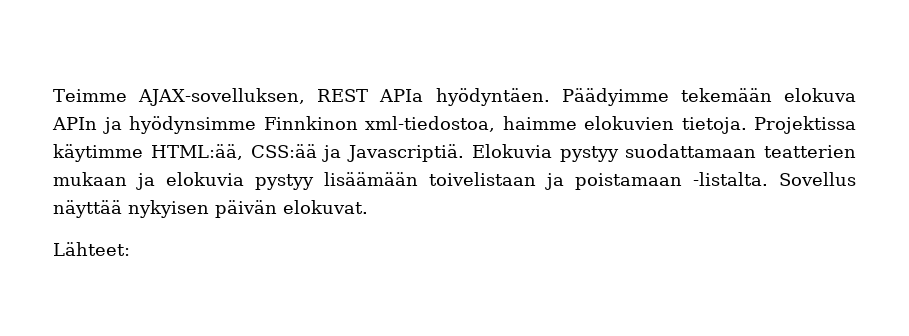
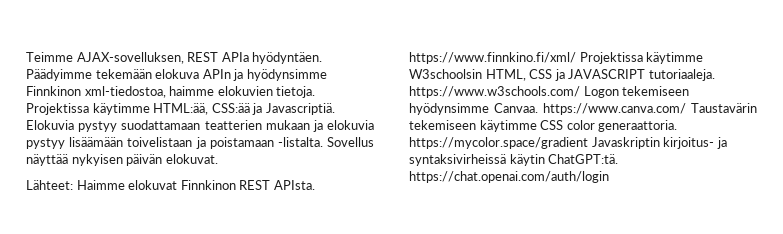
(130, 249) none -> [76,180,315,190] [409,52,704,64] [409,69,715,81] [409,86,690,98] [409,103,757,115] [409,120,678,132] [409,137,727,149] [409,154,619,166] [409,171,609,183] Haimme elokuvat Finnkinon REST APIsta. https://www.finnkino.fi/xml/ Projektissa käytimme W3schoolsin HTML, CSS ja JAVASCRIPT tutoriaaleja. https://www.w3schools.com/ Logon tekemiseen hyödynsimme Canvaa. https://www.canva.com/ Taustavärin tekemiseen käytimme CSS color generaattoria. https://mycolor.space/gradient Javaskriptin kirjoitus- ja syntaksivirheissä käytin ChatGPT:tä. https://chat.openai.com/auth/login

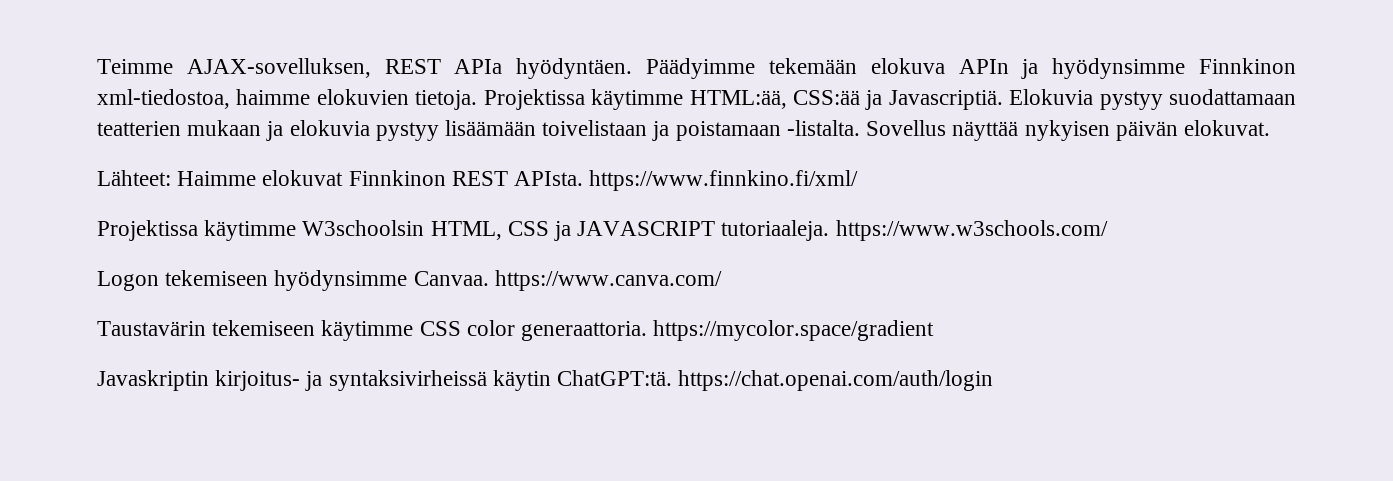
(576, 58) none -> (859, 180) //
(580, 92) none -> (1108, 230) //
(686, 109) none -> (722, 280) //
(588, 143) none -> (935, 330) //

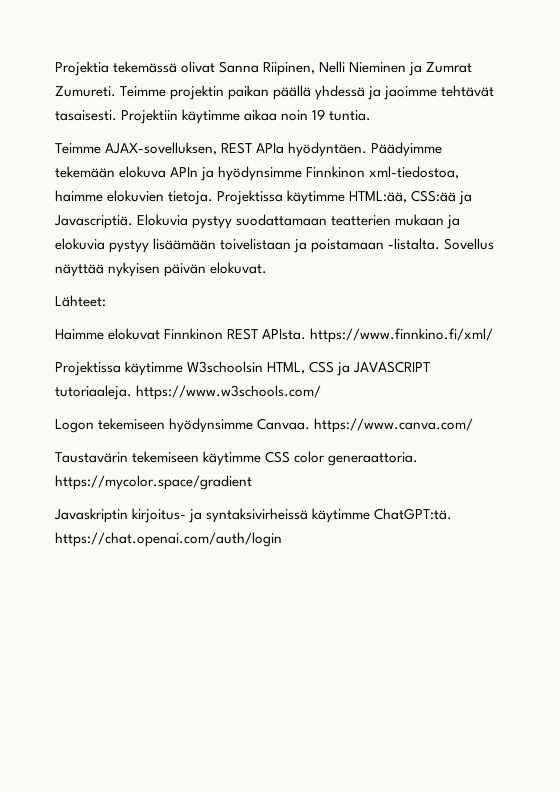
(97, 66) none -> [55,61,473,76] [55,85,495,100] [55,109,372,124] Projektia tekemässä olivat Sanna Riipinen, Nelli Nieminen ja Zumrat Zumureti. Teimme projektin paikan päällä yhdessä ja jaoimme tehtävät tasaisesti. Projektiin käytimme aikaa noin 19 tuntia. //
(171, 178) none -> (106, 301) //
[492,370,551,391] käytin -> [312,508,371,523] käytimme

